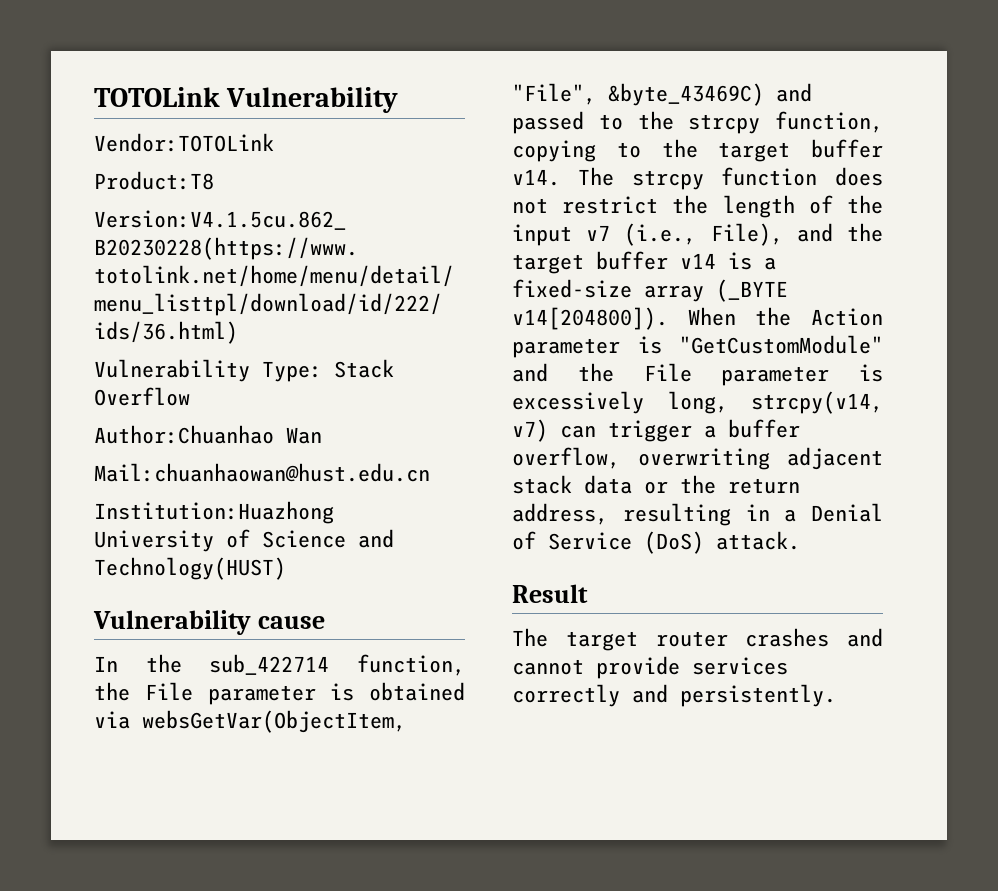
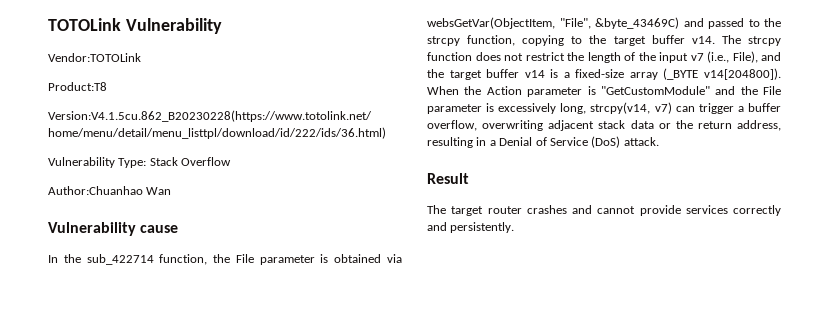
[94,463,430,482] [94,501,334,524] [94,529,394,552] [94,557,286,580] // Mail:chuanhaowan@hust.edu.cn // Institution:Huazhong University of Science and Technology(HUST) -> (172, 191) none

